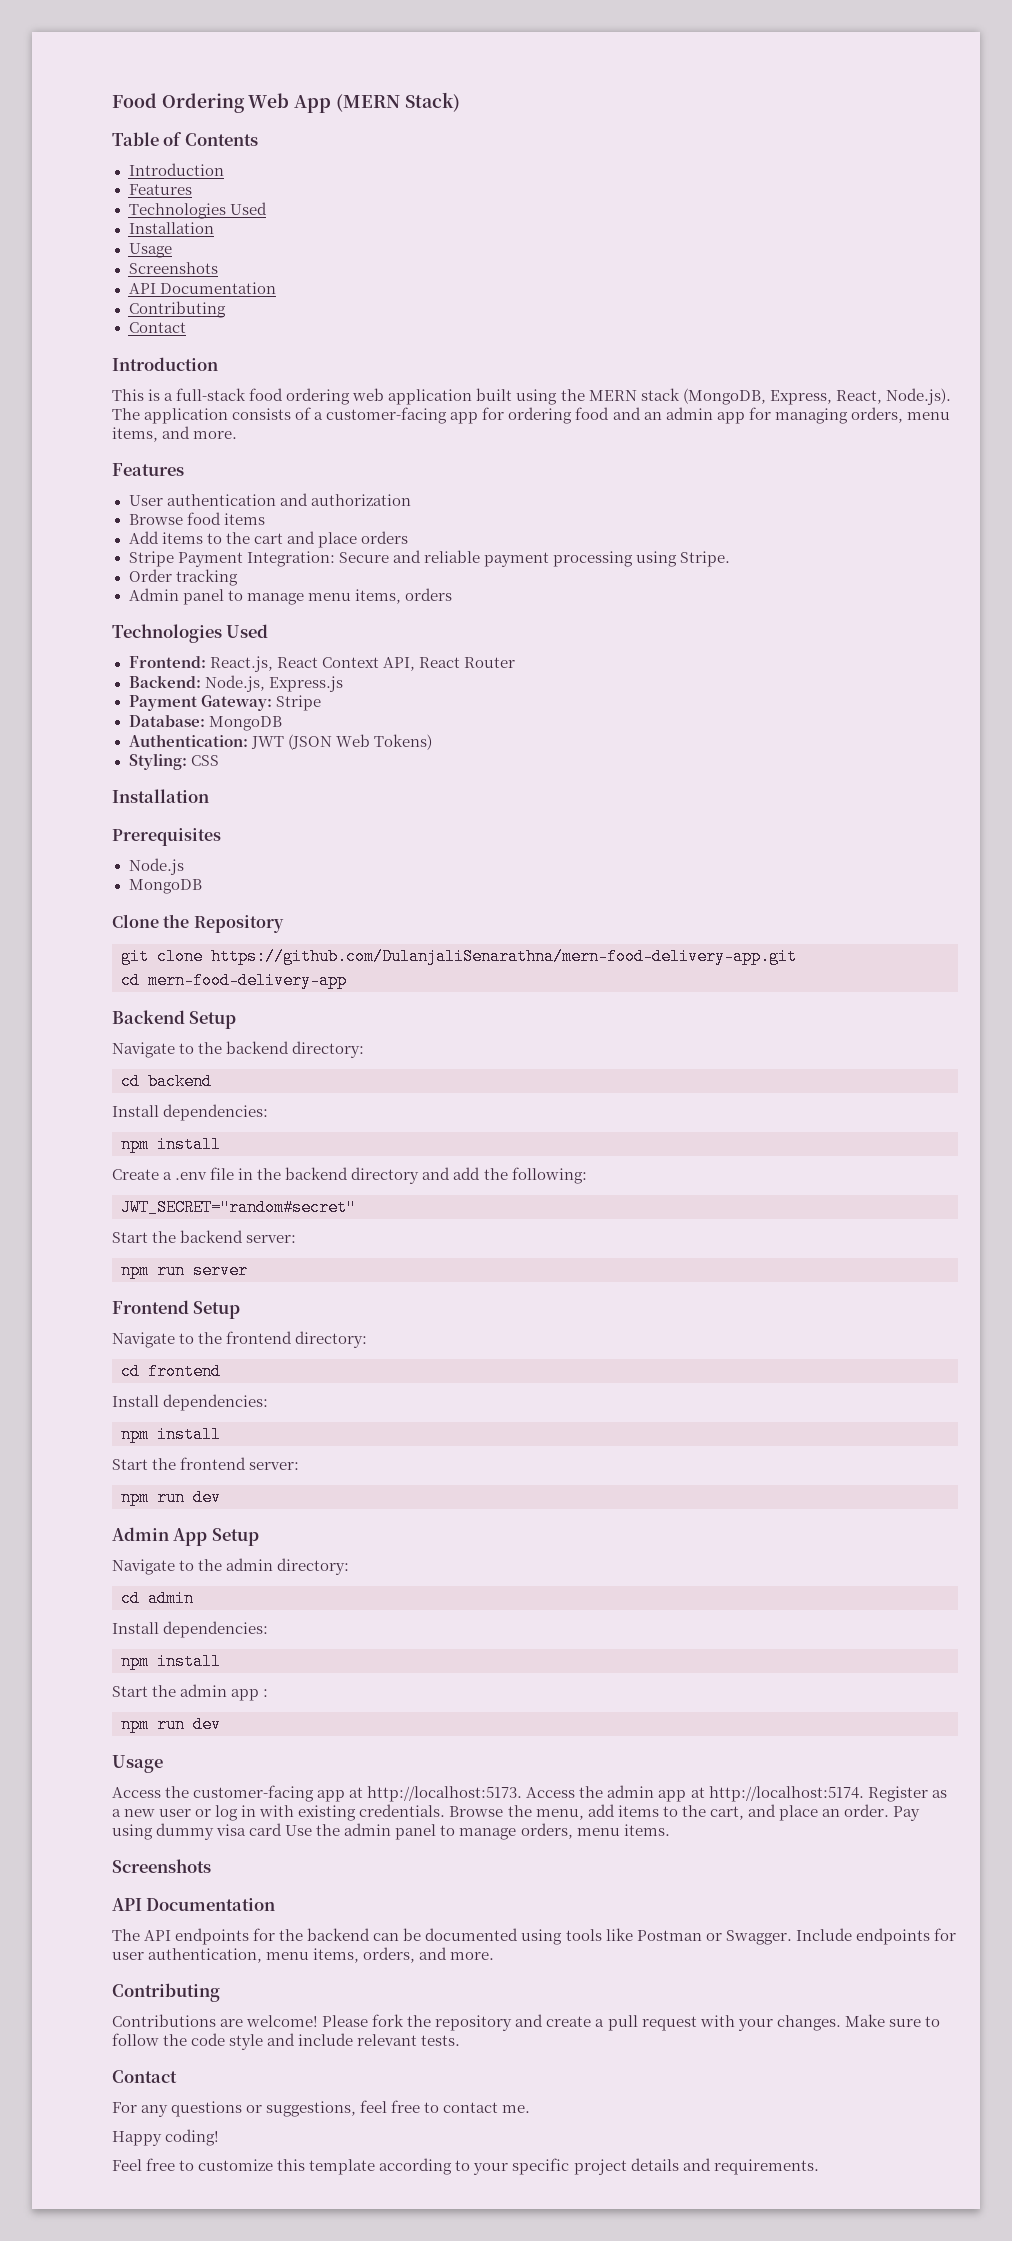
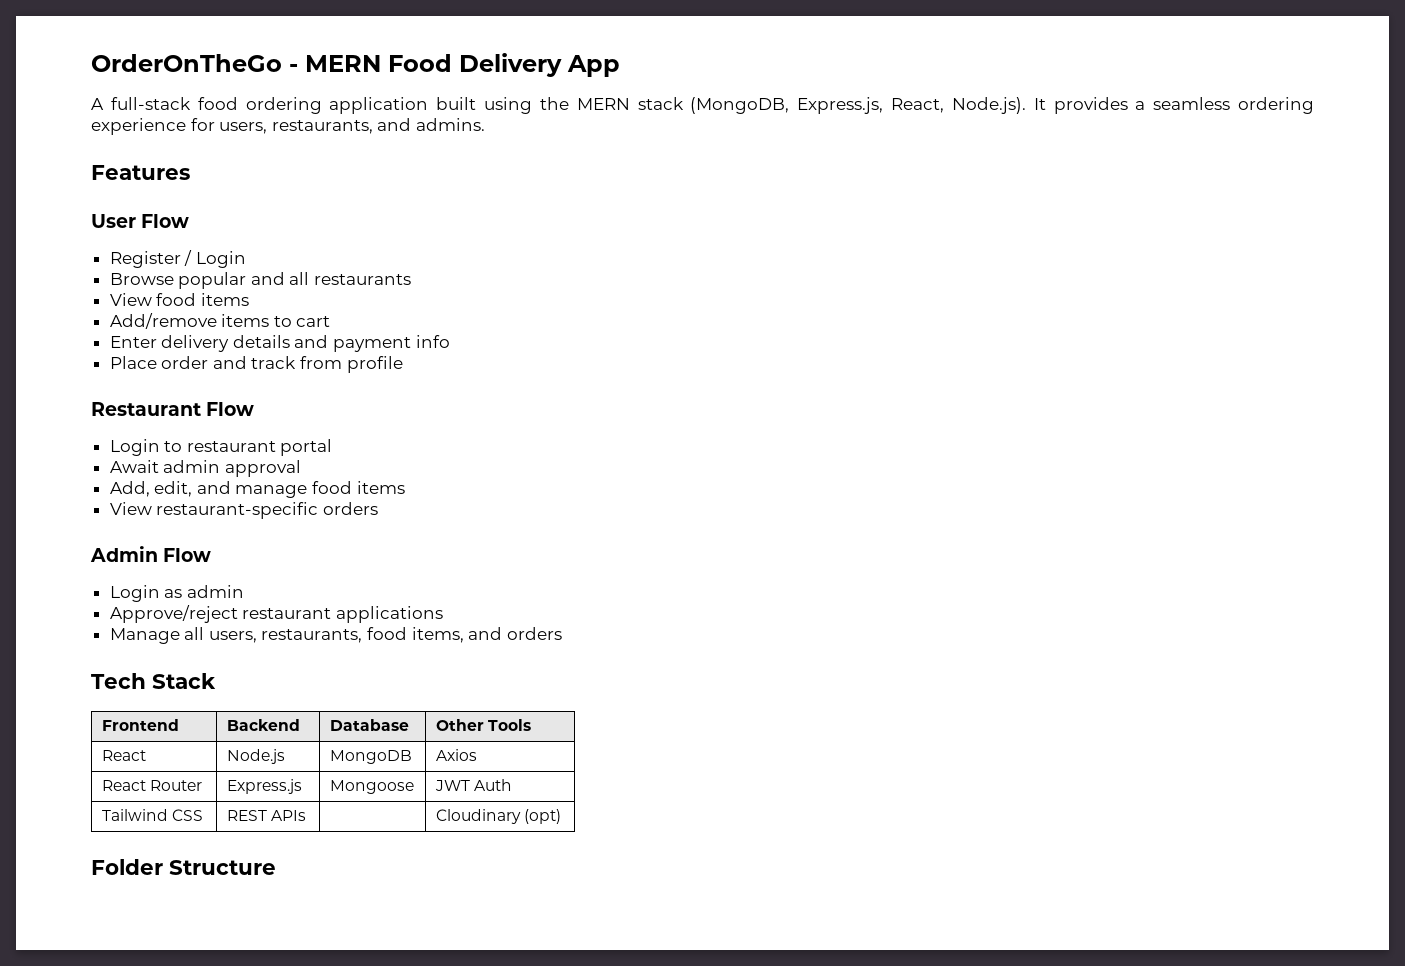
[112,92,460,113] [112,132,258,146] [128,163,224,176] [128,184,192,195] [128,202,267,219] [128,222,214,234] [128,243,172,258] [128,262,218,274] [128,282,276,294] [128,301,226,318] [128,322,186,333] [112,357,218,371] [112,389,174,401] Food Ordering Web App (MERN Stack) // Table of Contents // Introduction // Features // Technologies Used // Installation // Usage // Screenshots // API Documentation // Contributing // Contact // Introduction // This is a -> [91,53,620,77] [91,98,104,110] OrderOnTheGo - MERN Food Delivery App // A
[352,388,385,401] web -> (322, 105) none
[769,390,832,405] Express, -> [797,97,884,114] Express.js,
[112,407,950,424] [112,426,238,442] [112,463,184,476] [128,493,411,506] [128,512,265,525] [128,531,250,544] The application consists of a customer-facing app for ordering food and an admin app for managing orders, menu items, and more. // Features // User authentication and authorization // Browse food items // Add items to the -> [1033,97,1314,114] [91,118,485,135] [91,165,190,180] [91,214,190,228] [109,250,246,268] [109,272,412,289] [109,293,249,306] [109,313,292,329] It provides a seamless ordering experience for users, restaurants, and admins. // Features // User Flow // Register / Login // Browse popular and all restaurants // View food items // Add/remove items to
[286,531,408,548] [128,550,730,567] [128,569,238,586] [128,588,452,605] [112,624,269,643] [128,656,515,672] [128,675,343,692] [128,695,321,711] [128,715,282,731] [128,734,432,750] [128,753,219,770] [112,789,209,803] [112,828,221,846] [128,858,184,875] [128,879,202,894] [112,914,284,933] [121,948,797,965] [121,972,347,989] [112,1010,237,1029] [112,1041,365,1058] [121,1073,212,1090] [112,1104,269,1121] [121,1136,221,1153] [112,1167,587,1184] [121,1199,356,1216] [112,1230,297,1243] [121,1262,248,1279] [112,1300,241,1319] [112,1331,368,1348] [121,1363,221,1380] [112,1394,269,1411] [121,1426,221,1443] [112,1457,300,1470] [121,1489,221,1506] [112,1527,259,1546] [112,1558,350,1575] [121,1590,194,1607] [112,1621,269,1638] [121,1653,221,1670] [112,1684,269,1701] [121,1716,221,1733] [112,1755,163,1773] [112,1785,947,1802] [112,1804,921,1821] [112,1823,670,1840] [112,1859,211,1873] [112,1898,276,1911] [112,1928,956,1945] [112,1947,495,1963] [112,1983,220,2002] [112,2014,940,2031] [112,2033,461,2050] [112,2070,177,2083] [112,2100,531,2117] [112,2129,220,2146] [112,2158,819,2175] and place orders // Stripe Payment Integration: Secure and reliable payment processing using Stripe. // Order tracking // Admin panel to manage menu items, orders // Technologies Used // Frontend: React.js, React Context API, React Router // Backend: Node.js, Express.js // Payment Gateway: Stripe // Database: MongoDB // Authentication: JWT (JSON Web Tokens) // Styling: CSS // Installation // Prerequisites // Node.js // MongoDB // Clone the Repository // git clone https://github.com/DulanjaliSenarathna/mern-food-delivery-app.git // cd mern-food-delivery-app // Backend Setup // Navigate to the backend directory: // cd backend // Install dependencies: // npm install // Create a .env file in the backend directory and add the following: // JWT_SECRET="random#secret" // Start the backend server: // npm run server // Frontend Setup // Navigate to the frontend directory: // cd frontend // Install dependencies: // npm install // Start the frontend server: // npm run dev // Admin App Setup // Navigate to the admin directory: // cd admin // Install dependencies: // npm install // Start the admin app : // npm run dev // Usage // Access the customer-facing app at http://localhost:5173. Access the admin app at http://localhost:5174. Register as a new user or log in with existing credentials. Browse the menu, add items to the cart, and place an order. Pay using dummy visa card Use the admin panel to manage orders, menu items. // Screenshots // API Documentation // The API endpoints for the backend can be documented using tools like Postman or Swagger. Include endpoints for user authentication, menu items, orders, and more. // Contributing // Contributions are welcome! Please fork the repository and create a pull request with your changes. Make sure to follow the code style and include relevant tests. // Contact // For any questions or suggestions, feel free to contact me. // Happy coding! // Feel free to customize this template according to your specific project details and requirements. -> [109,335,450,352] [109,356,403,373] [91,402,255,416] [109,439,333,456] [109,460,301,477] [109,481,405,498] [109,502,378,519] [90,546,212,562] [109,585,244,602] [109,605,443,623] [109,627,562,644] [91,673,216,689] [101,719,179,731] [226,719,300,731] [329,719,409,731] [435,719,532,731] [101,750,146,761] [226,749,285,764] [329,750,412,764] [435,749,477,761] [101,780,203,791] [226,779,302,794] [329,780,414,794] [434,779,513,791] [101,809,204,821] [226,810,307,821] [435,809,562,824] [91,859,276,875] // Enter delivery details and payment info // Place order and track from profile // Restaurant Flow // Login to restaurant portal // Await admin approval // Add, edit, and manage food items // View restaurant-specific orders // Admin Flow // Login as admin // Approve/reject restaurant applications // Manage all users, restaurants, food items, and orders // Tech Stack // Frontend | Backend | Database | Other Tools // React | Node.js | MongoDB | Axios // React Router | Express.js | Mongoose | JWT Auth // Tailwind CSS | REST APIs | | Cloudinary (opt) // Folder Structure

